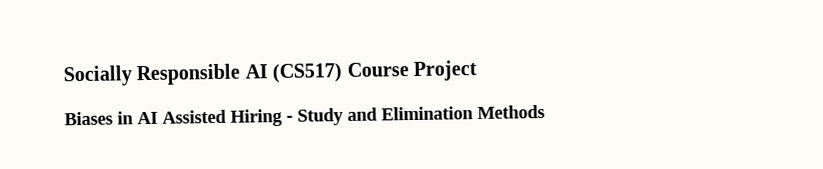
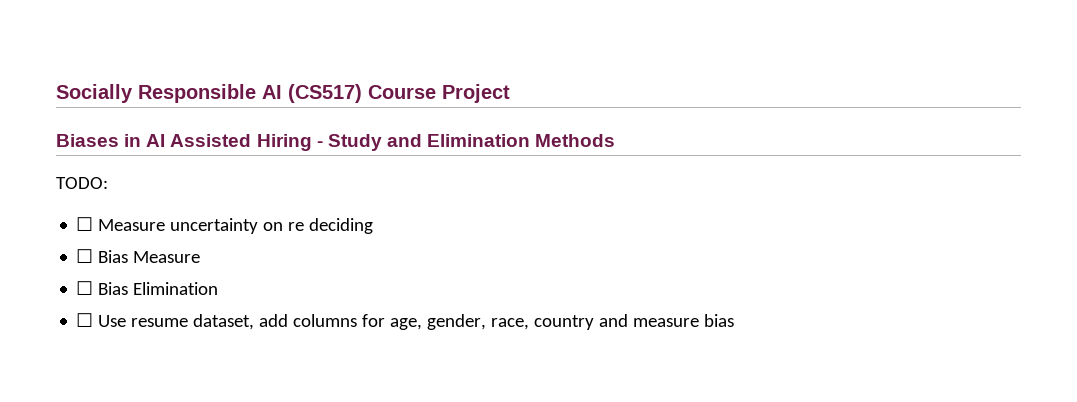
(545, 112) none -> [56,177,108,189] [76,217,374,234] [76,249,201,263] [76,281,219,295] [76,313,735,330] // TODO: // ☐ Measure uncertainty on re deciding // ☐ Bias Measure // ☐ Bias Elimination // ☐ Use resume dataset, add columns for age, gender, race, country and measure bias

